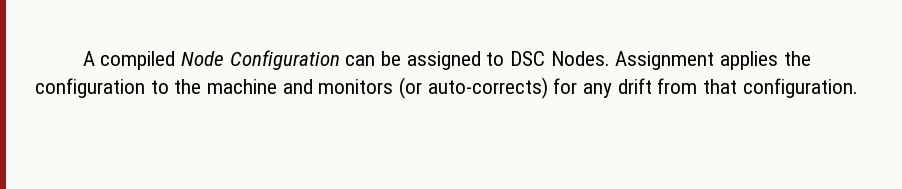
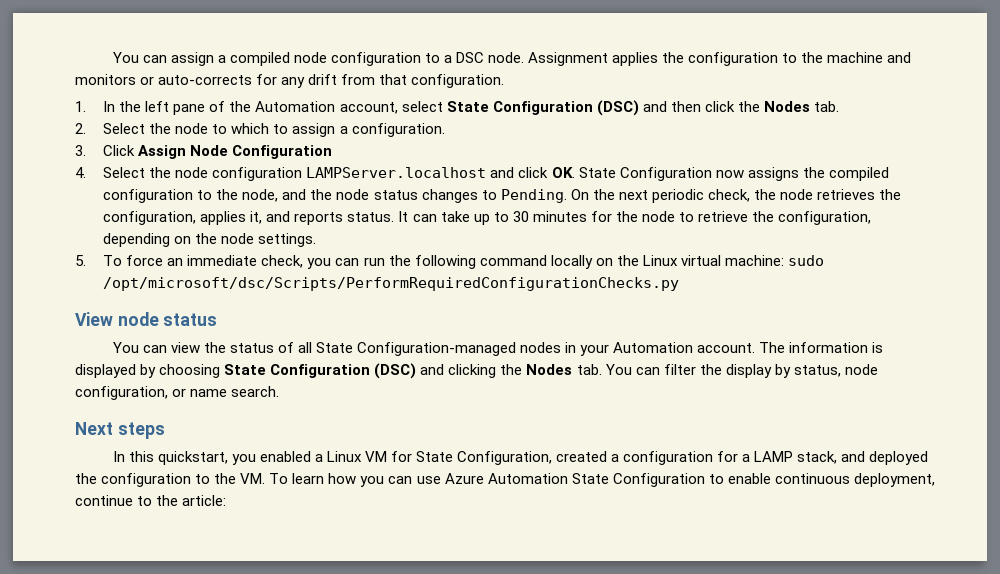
[82,50,610,70] A compiled Node Configuration can be assigned to DSC Nodes. -> [112,52,525,66] You can assign a compiled node configuration to a DSC node.
[399,77,548,99] (or auto-corrects) -> [140,75,253,85] or auto-corrects
(858, 88) none -> [75,100,840,116] [75,123,445,137] [75,145,333,159] [75,167,889,181] [103,189,902,203] [103,211,872,225] [103,233,317,247] [75,255,825,269] [103,277,680,291] [75,312,218,326] [112,342,884,356] [75,363,878,379] [75,386,280,400] [75,422,165,439] [112,451,929,465] [75,473,935,487] [75,495,227,506] // 1. In the left pane of the Automation account, select State Configuration (DSC) and then click the Nodes tab. // 2. Select the node to which to assign a configuration. // 3. Click Assign Node Configuration // 4. Select the node configuration LAMPServer.localhost and click OK. State Configuration now assigns the compiled configuration to the node, and the node status changes to Pending. On the next periodic check, the node retrieves the configuration, applies it, and reports status. It can take up to 30 minutes for the node to retrieve the configuration, depending on the node settings. // 5. To force an immediate check, you can run the following command locally on the Linux virtual machine: sudo /opt/microsoft/dsc/Scripts/PerformRequiredConfigurationChecks.py // View node status // You can view the status of all State Configuration-managed nodes in your Automation account. The information is displayed by choosing State Configuration (DSC) and clicking the Nodes tab. You can filter the display by status, node configuration, or name search. // Next steps // In this quickstart, you enabled a Linux VM for State Configuration, created a configuration for a LAMP stack, and deployed the configuration to the VM. To learn how you can use Azure Automation State Configuration to enable continuous deployment, continue to the article:

